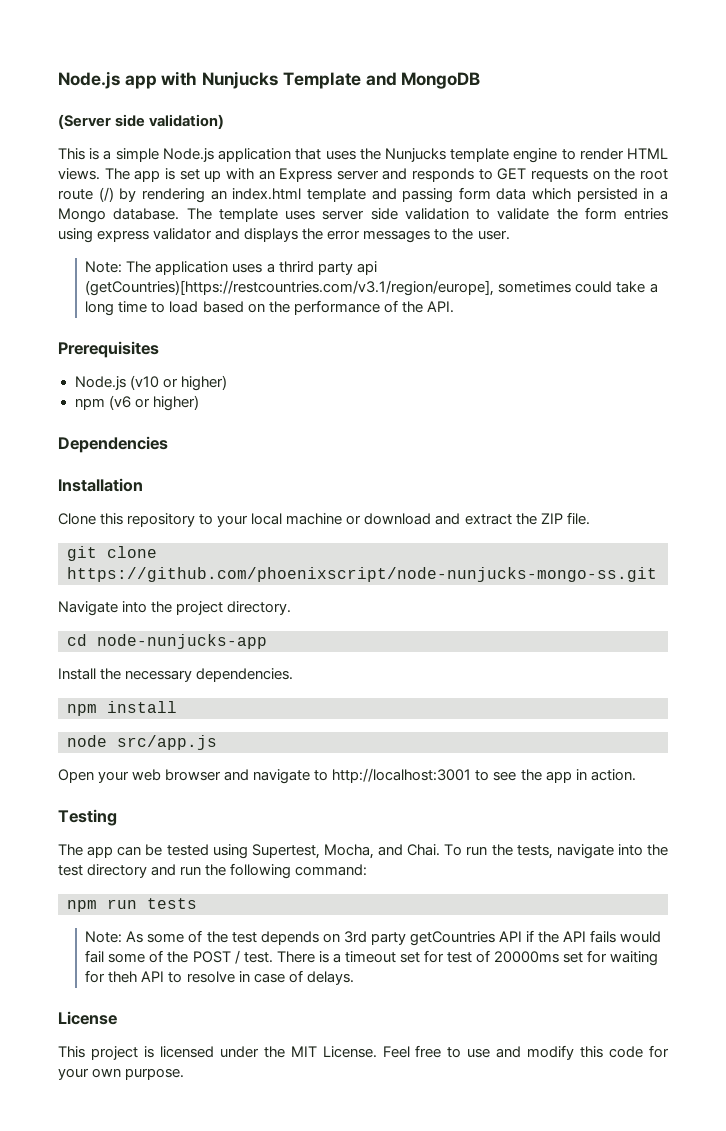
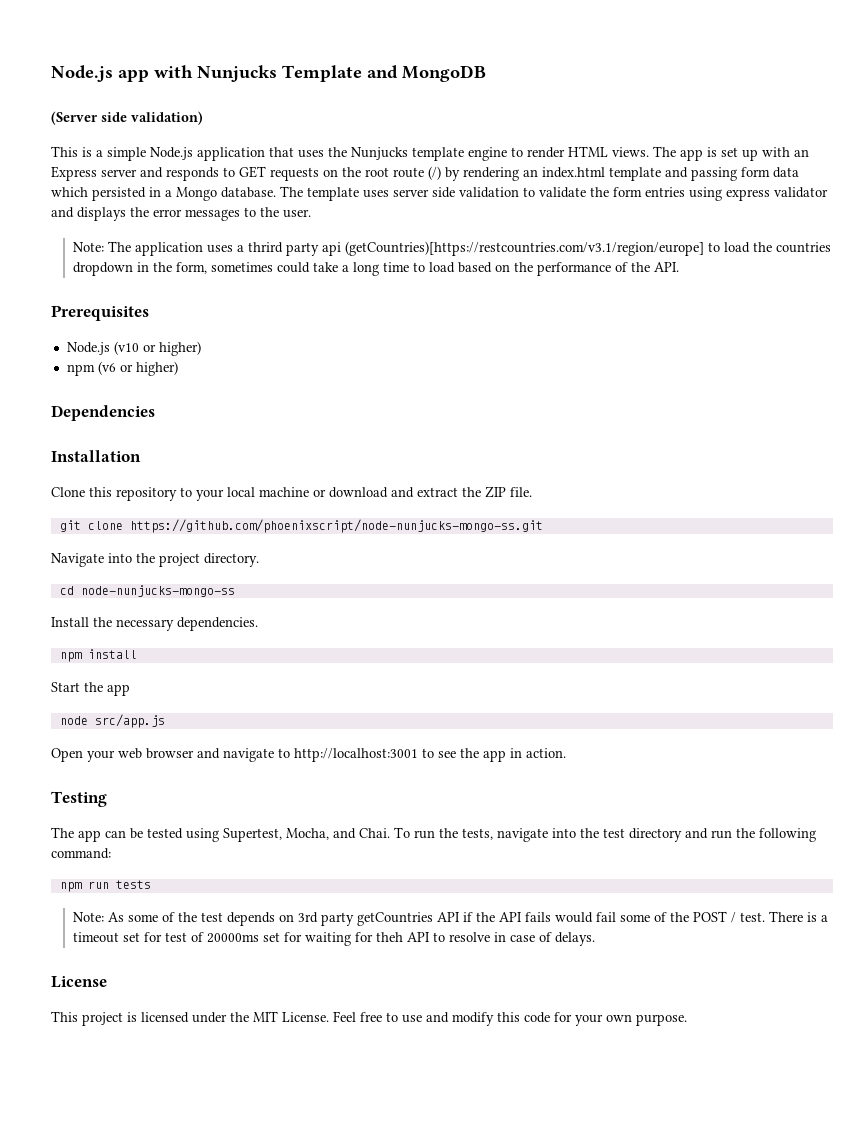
[85,280,495,296] (getCountries)[https://restcountries.com/v3.1/region/europe], -> [344,241,831,256] [72,262,207,276] (getCountries)[https://restcountries.com/v3.1/region/europe] to load the countries dropdown in the form,
[97,634,267,649] node-nunjucks-app -> [80,585,235,597] node-nunjucks-mongo-ss
(177, 707) none -> [51,682,130,696] // Start the app

